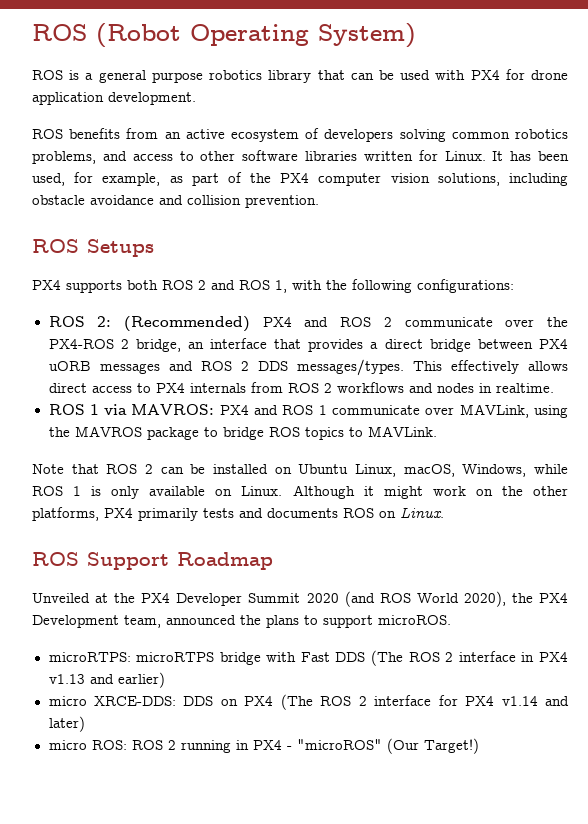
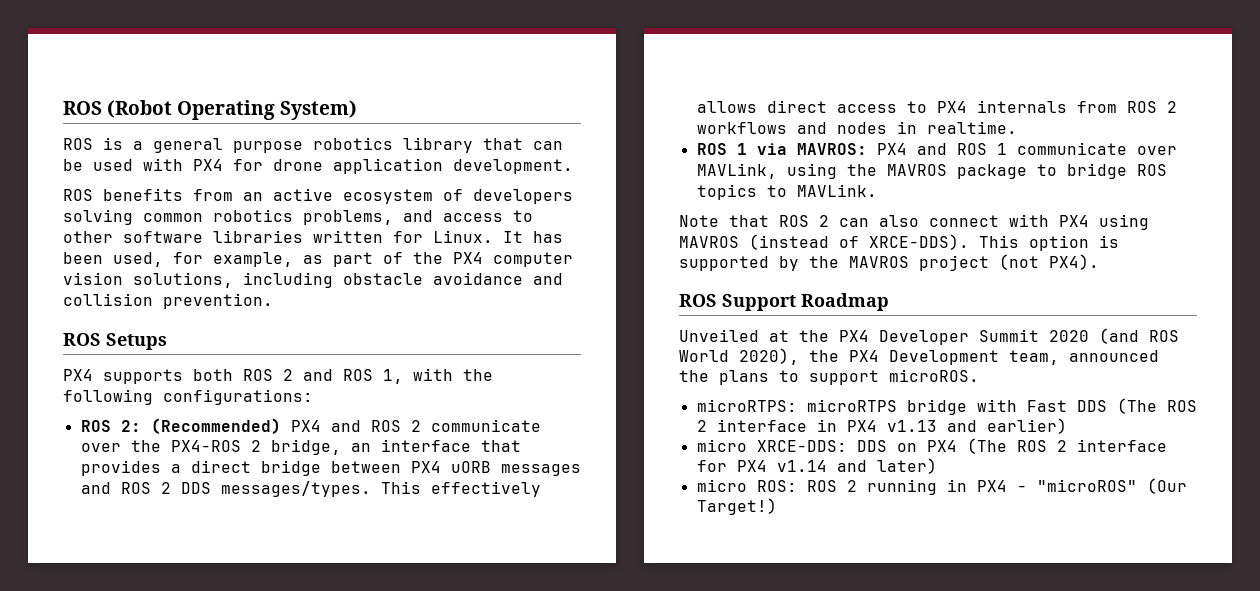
[190,464,568,477] [32,485,569,499] [32,507,444,521] be installed on Ubuntu Linux, macOS, Windows, while ROS 1 is only available on Linux. Although it might work on the other platforms, PX4 primarily tests and documents ROS on Linux. -> [879,214,1149,230] [679,234,1119,251] [679,254,1099,271] also connect with PX4 using MAVROS (instead of XRCE-DDS). This option is supported by the MAVROS project (not PX4).

